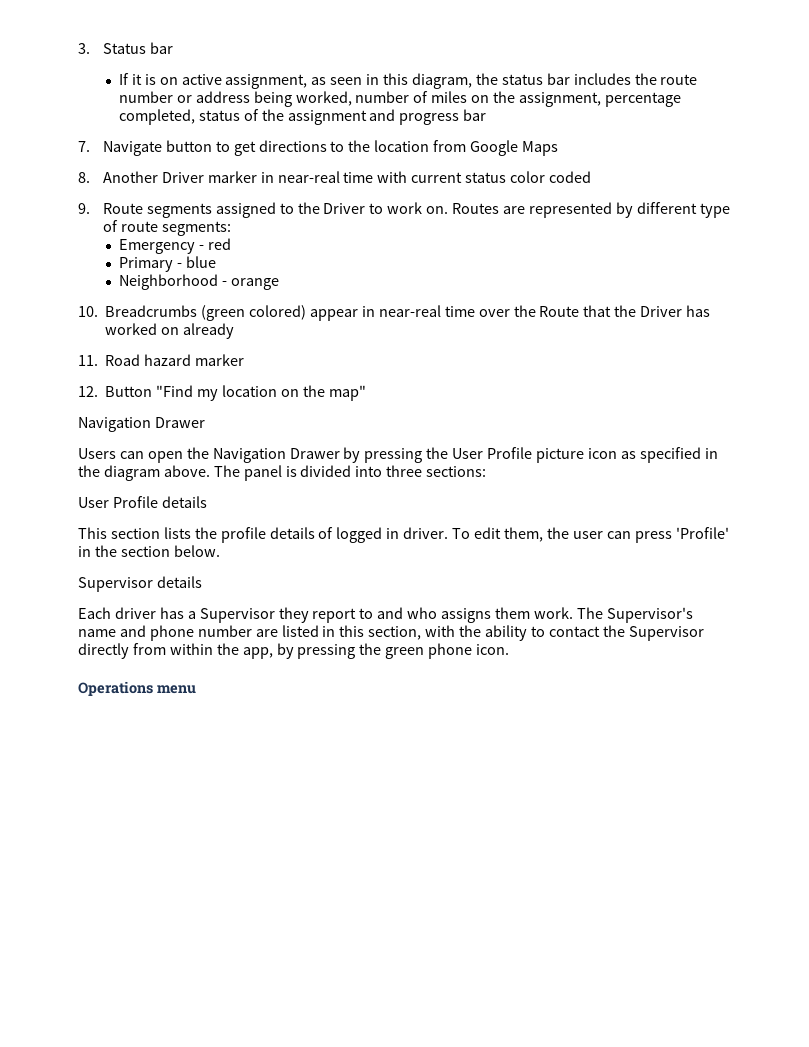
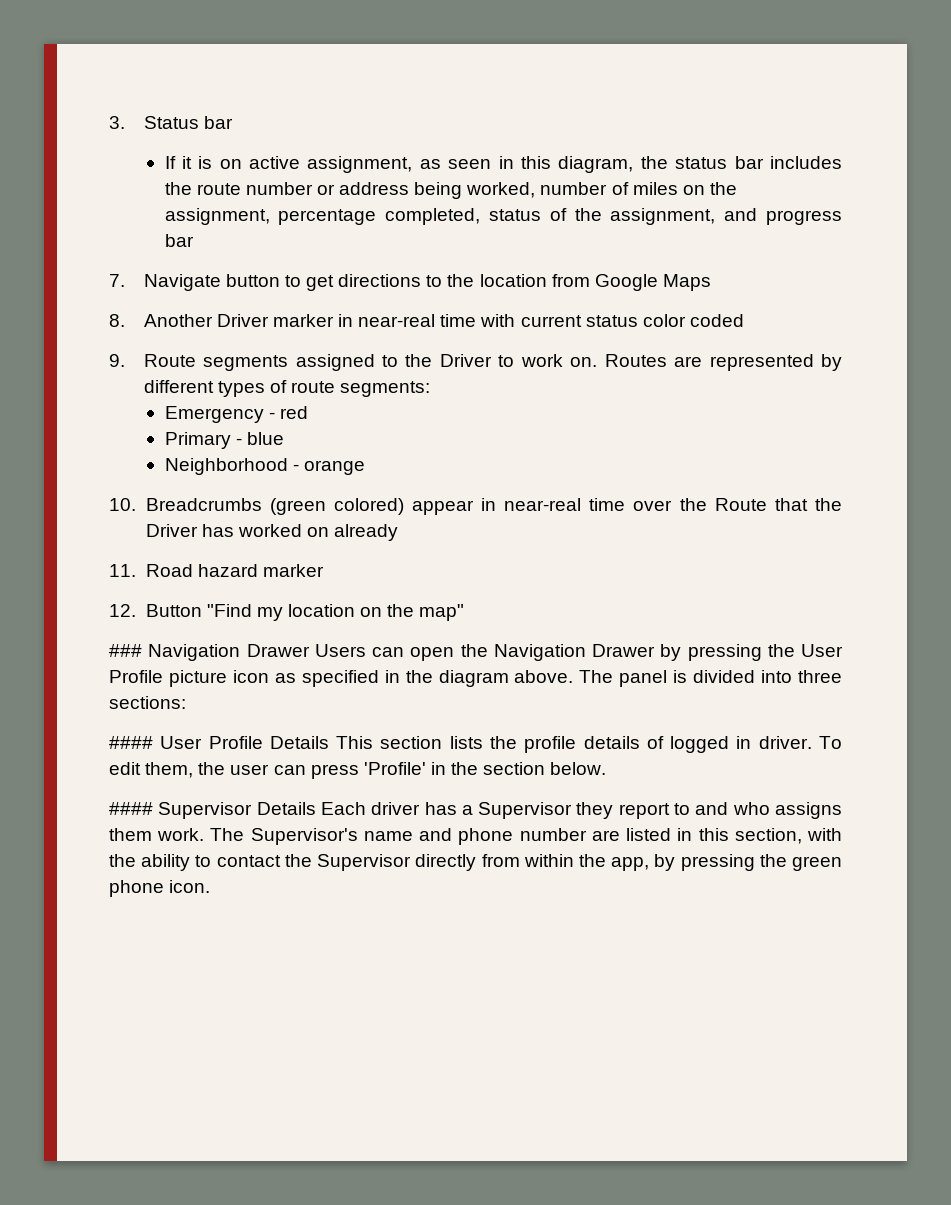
[287,110,367,125] assignment -> [610,208,716,225] assignment,
[699,203,730,218] type -> [217,381,265,397] types
[78,417,205,432] Navigation Drawer // -> [109,644,310,661] ### Navigation Drawer
[78,496,207,508] User Profile details // -> [109,736,329,749] #### User Profile Details
[78,576,202,592] Supervisor details // -> [109,802,316,819] #### Supervisor Details
[78,681,196,696] // Operations menu -> (211, 886) none

